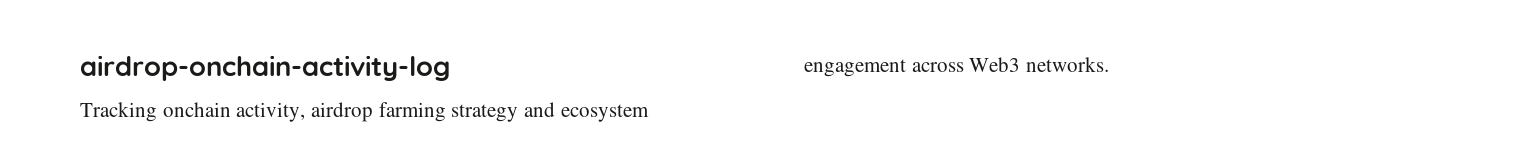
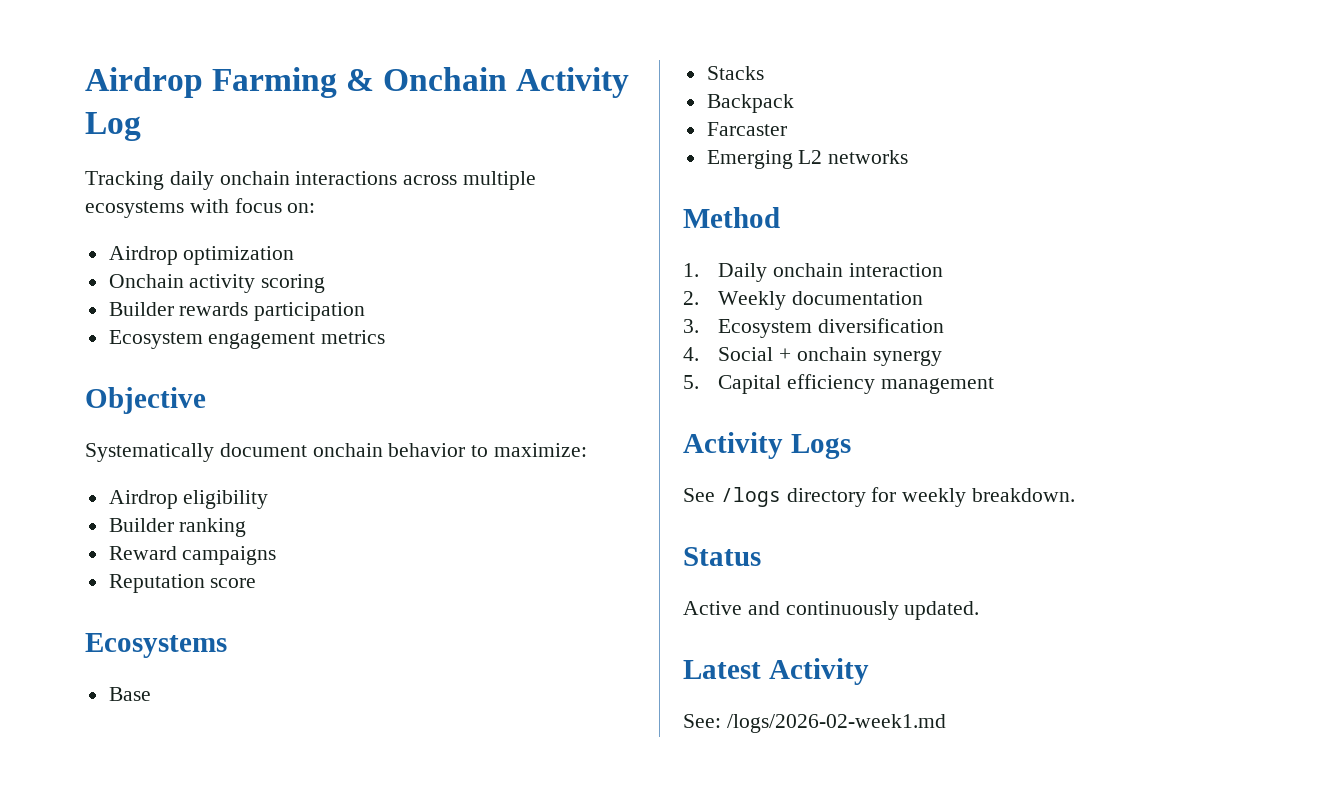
[80,55,450,81] [80,102,649,122] [804,57,1110,77] airdrop-onchain-activity-log // Tracking onchain activity, airdrop farming strategy and ecosystem engagement across Web3 networks. -> [85,67,630,98] [85,112,141,141] [85,171,537,190] [85,198,316,218] [108,246,295,265] [108,274,326,293] [108,302,366,321] [108,330,386,349] [85,387,206,414] [85,443,588,462] [108,490,269,509] [108,518,247,537] [108,546,277,565] [108,574,257,593] [85,633,227,658] [108,687,151,701] [706,66,764,80] [706,94,794,113] [706,122,787,136] [706,150,909,169] [683,207,780,228] [683,263,943,282] [683,291,924,310] [683,318,945,338] [683,347,942,366] [683,374,994,394] [683,432,851,459] [683,487,1076,507] [683,547,761,566] [683,601,980,620] [683,658,869,685] [683,714,946,733] Airdrop Farming & Onchain Activity Log // Tracking daily onchain interactions across multiple ecosystems with focus on: // Airdrop optimization // Onchain activity scoring // Builder rewards participation // Ecosystem engagement metrics // Objective // Systematically document onchain behavior to maximize: // Airdrop eligibility // Builder ranking // Reward campaigns // Reputation score // Ecosystems // Base // Stacks // Backpack // Farcaster // Emerging L2 networks // Method // 1. Daily onchain interaction // 2. Weekly documentation // 3. Ecosystem diversification // 4. Social + onchain synergy // 5. Capital efficiency management // Activity Logs // See /logs directory for weekly breakdown. // Status // Active and continuously updated. // Latest Activity // See: /logs/2026-02-week1.md

